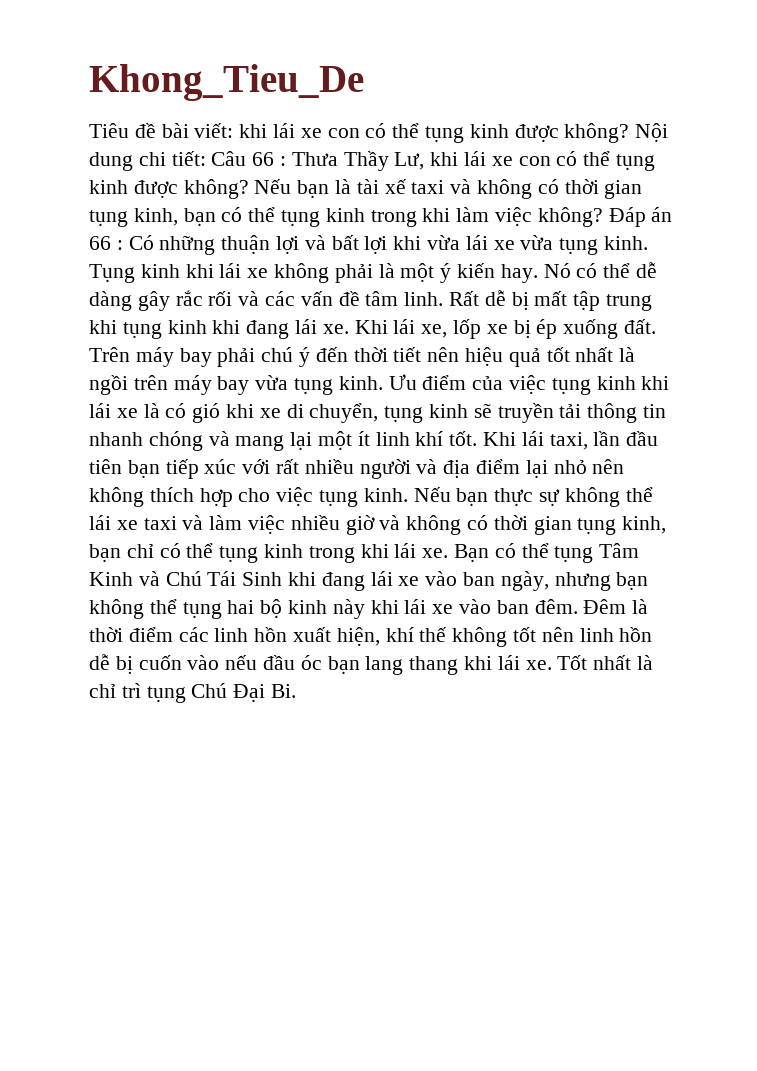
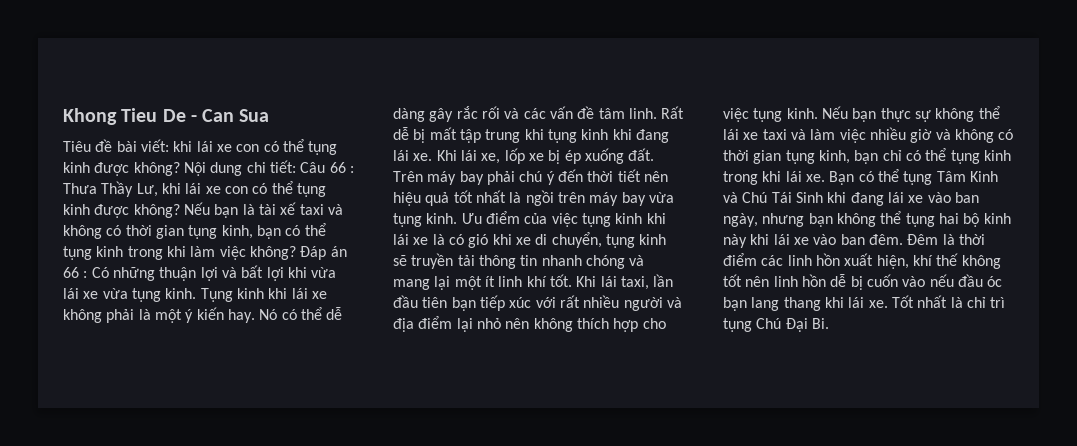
[89,64,364,101] Khong_Tieu_De -> [63,108,270,125] Khong Tieu De - Can Sua

